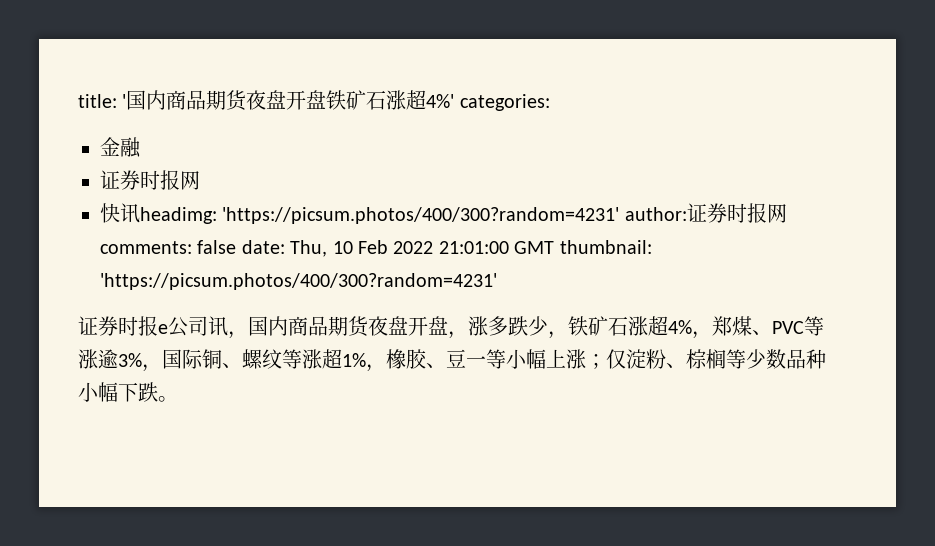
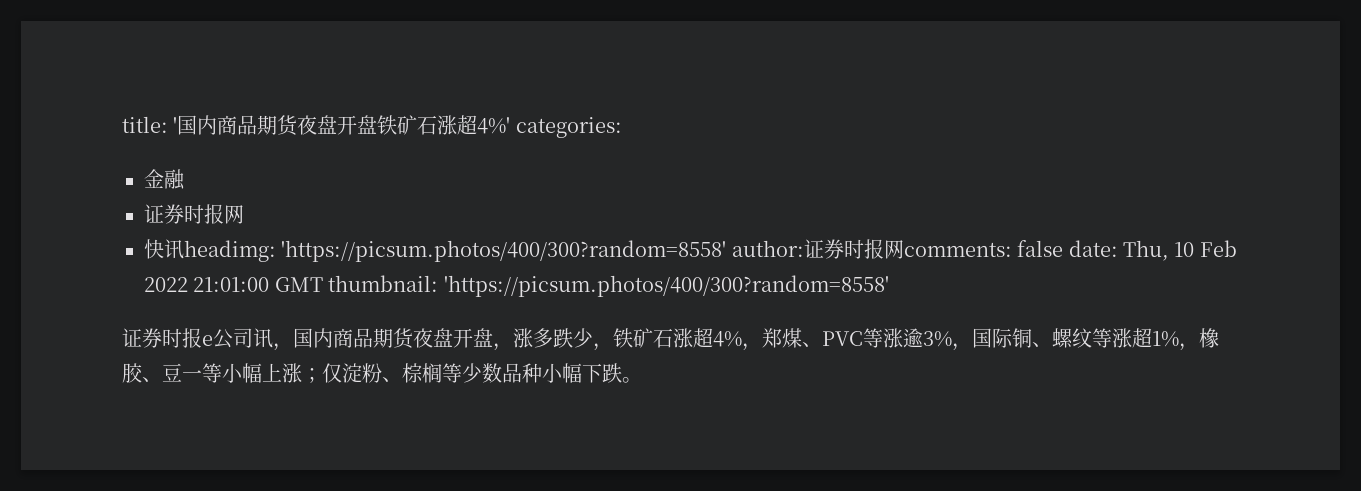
[222,207,620,224] 'https://picsum.photos/400/300?random=4231' -> [281,240,727,262] 'https://picsum.photos/400/300?random=8558'
[100,273,497,290] 'https://picsum.photos/400/300?random=4231' -> [443,275,889,297] 'https://picsum.photos/400/300?random=8558'

